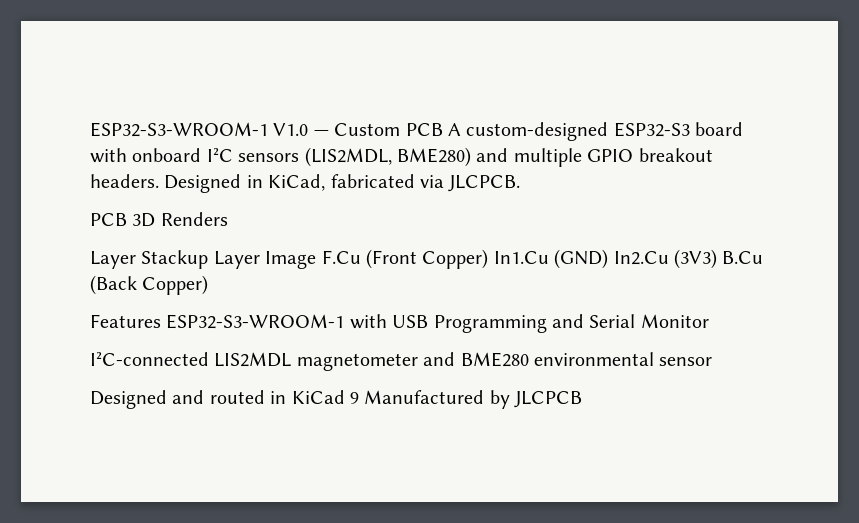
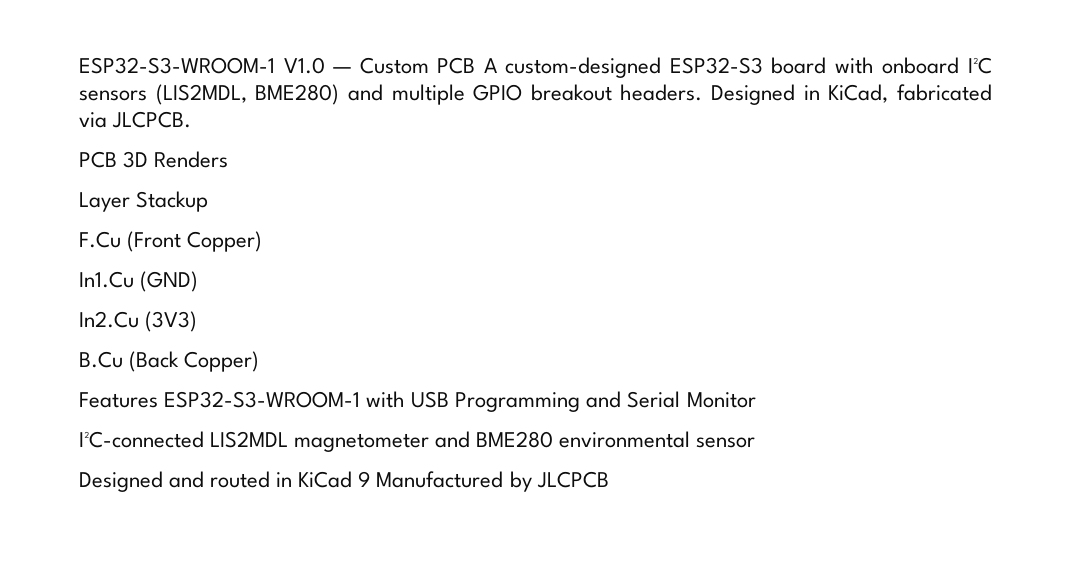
[213,251,317,269] Layer Image -> (209, 201) //
(489, 259) none -> (263, 241) //
(609, 259) none -> (199, 281) //
(717, 259) none -> (198, 321) //

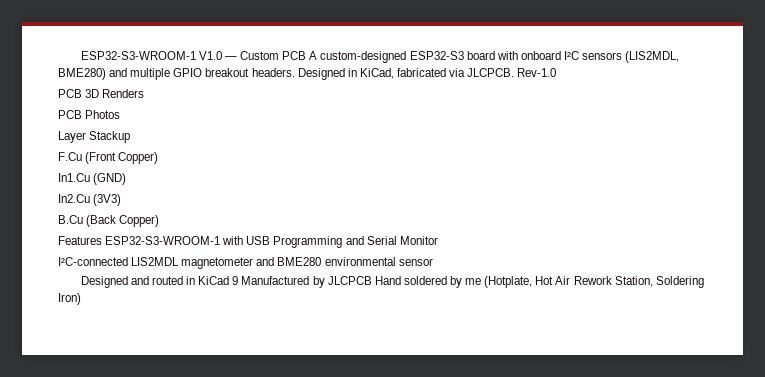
(192, 119) none -> [517,68,557,77] Rev-1.0
(229, 159) none -> [58,110,121,119] // PCB Photos
(609, 479) none -> [374,276,704,288] [58,293,81,305] Hand soldered by me (Hotplate, Hot Air Rework Station, Soldering Iron)

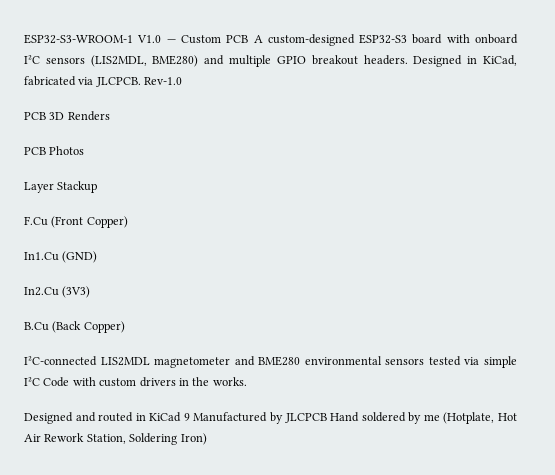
[58,236,438,248] // Features ESP32-S3-WROOM-1 with USB Programming and Serial Monitor -> (125, 327) none
[398,258,433,266] sensor -> [385,356,517,368] [24,377,247,387] sensors tested via simple I²C Code with custom drivers in the works.

